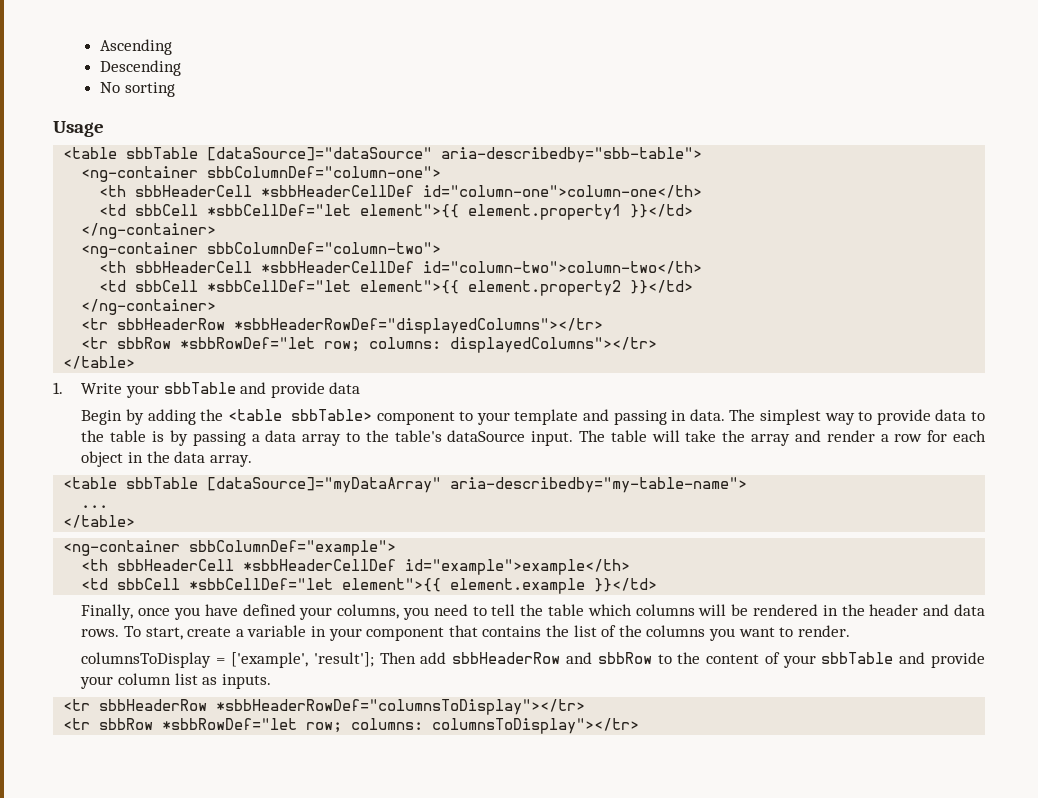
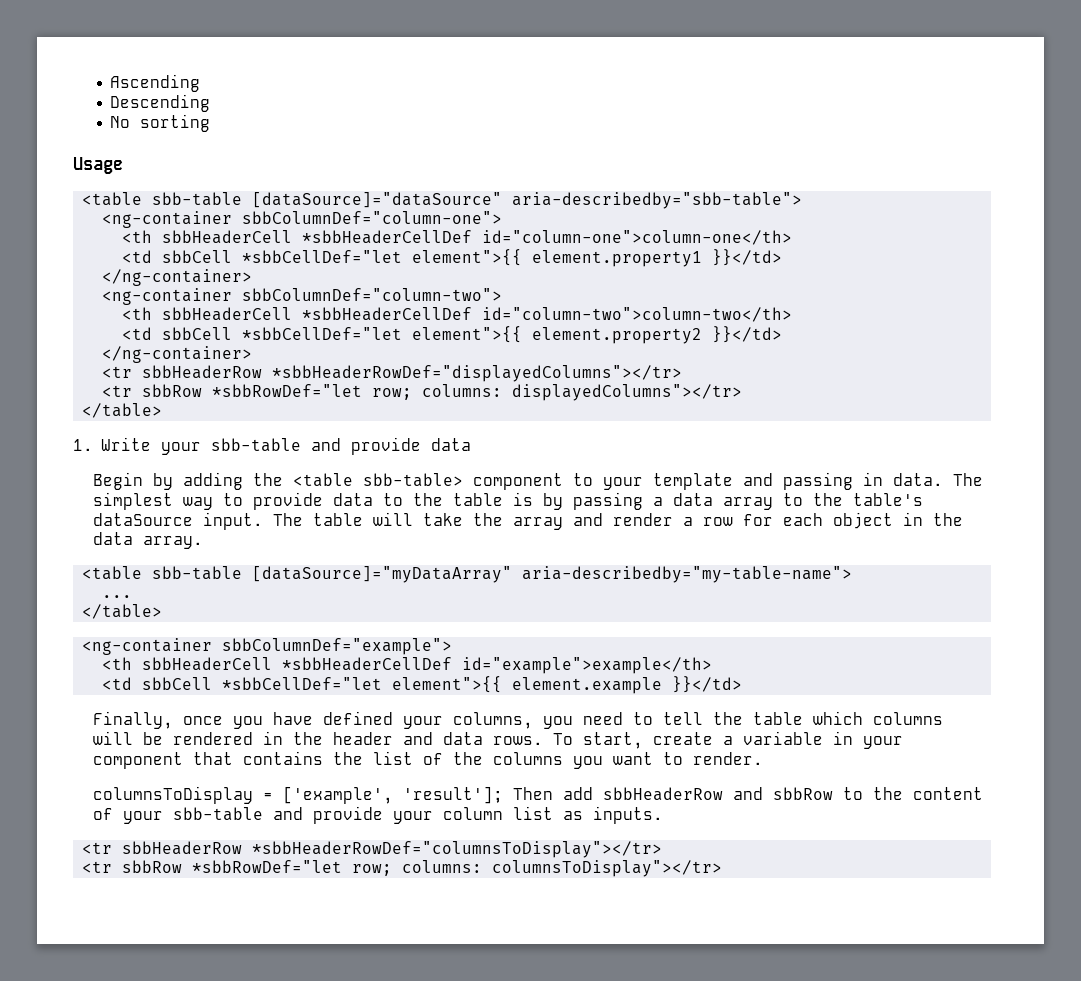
[126,147,199,159] sbbTable -> [152,192,243,206] sbb-table
[163,382,236,394] sbbTable -> [210,438,301,452] sbb-table
[290,409,372,421] sbbTable> -> [363,473,464,487] sbb-table>
[126,477,199,489] sbbTable -> [152,566,243,580] sbb-table
[821,652,894,664] sbbTable -> [173,807,264,821] sbb-table

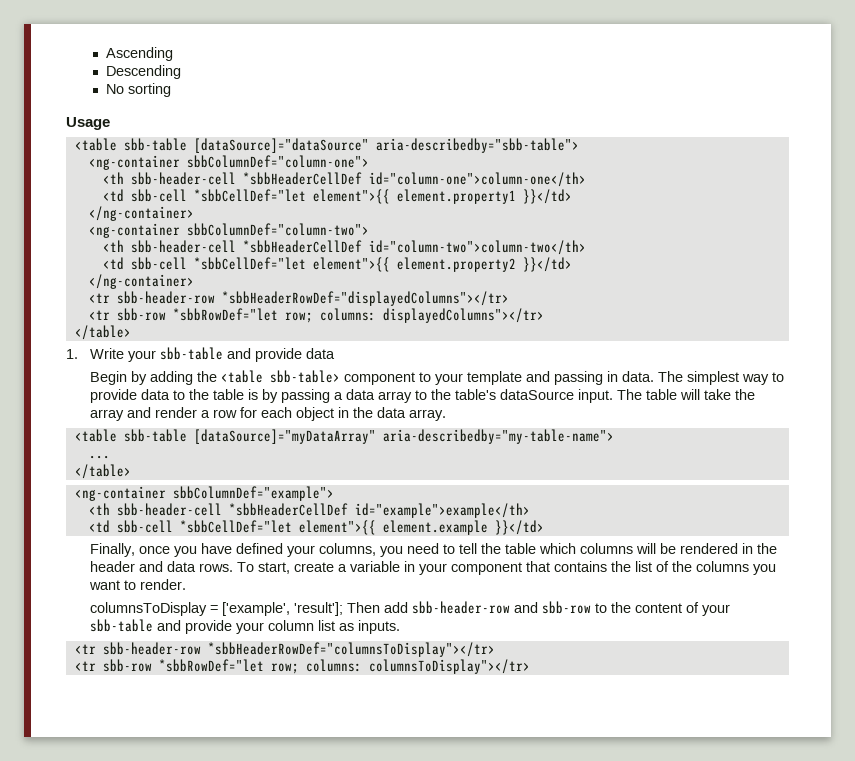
[162,230,293,244] sbbHeaderCell -> [130,172,236,185] sbb-header-cell
[162,250,233,263] sbbCell -> [130,189,187,202] sbb-cell
[162,307,293,321] sbbHeaderCell -> [130,240,236,253] sbb-header-cell
[162,327,233,340] sbbCell -> [130,257,187,270] sbb-cell
[142,365,263,379] sbbHeaderRow -> [116,291,215,304] sbb-header-row
[142,384,203,397] sbbRow -> [116,308,166,321] sbb-row
[142,657,273,671] sbbHeaderCell -> [116,503,222,516] sbb-header-cell
[142,677,213,690] sbbCell -> [116,520,173,533] sbb-cell
[603,787,834,801] sbbHeaderRow and sbbRow -> [412,601,592,614] sbb-header-row and sbb-row
[122,841,243,855] sbbHeaderRow -> [102,642,201,655] sbb-header-row
[122,860,183,873] sbbRow -> [102,659,152,672] sbb-row

